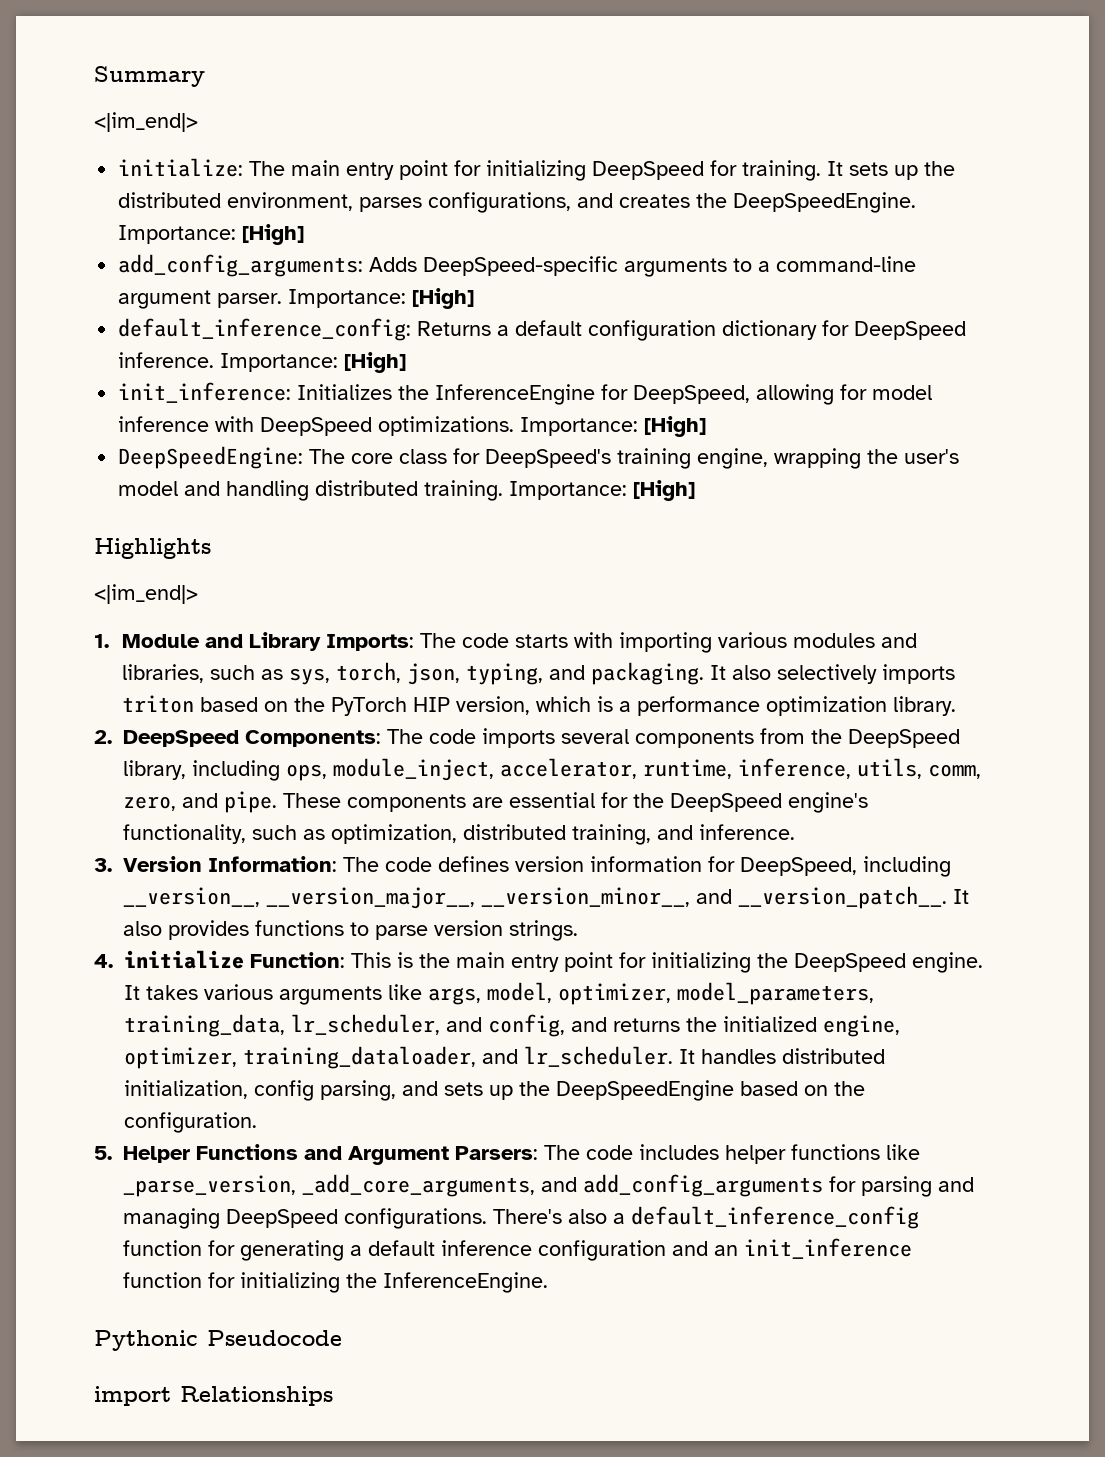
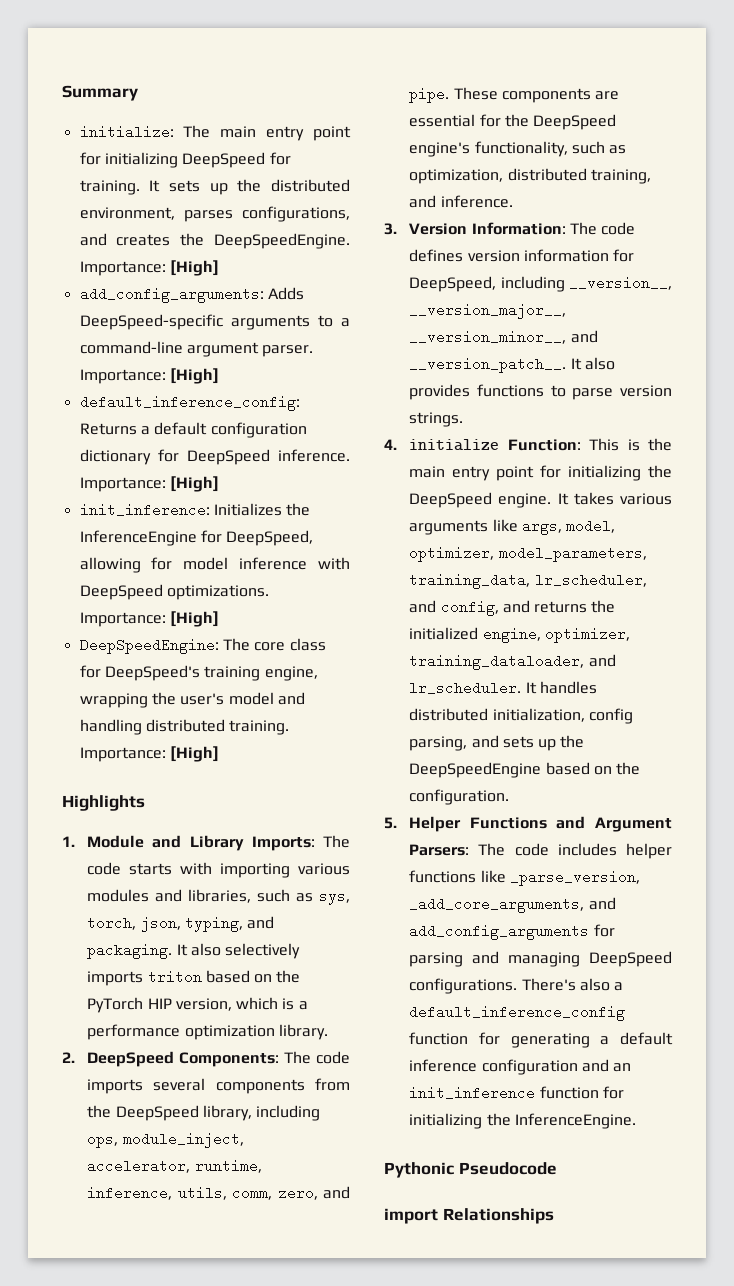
[94,112,198,132] // <|im_end|> -> (138, 93) none
[94,584,198,604] // <|im_end|> -> (145, 803) none

